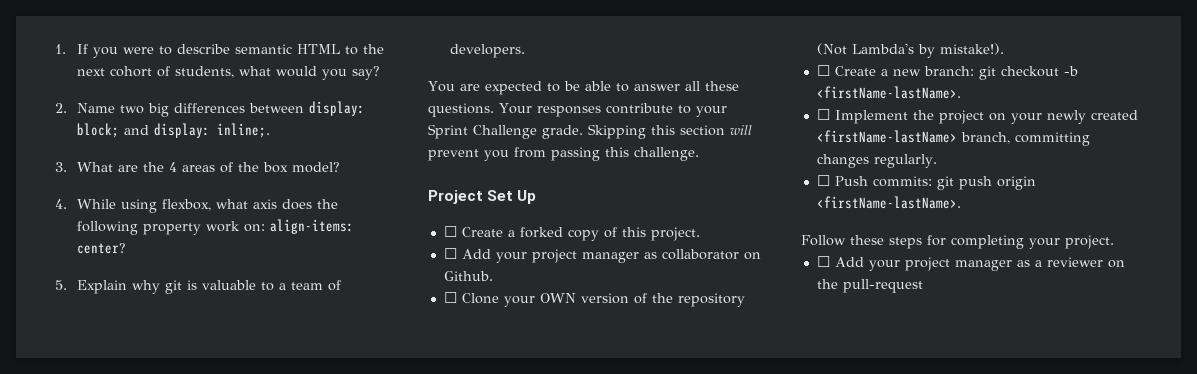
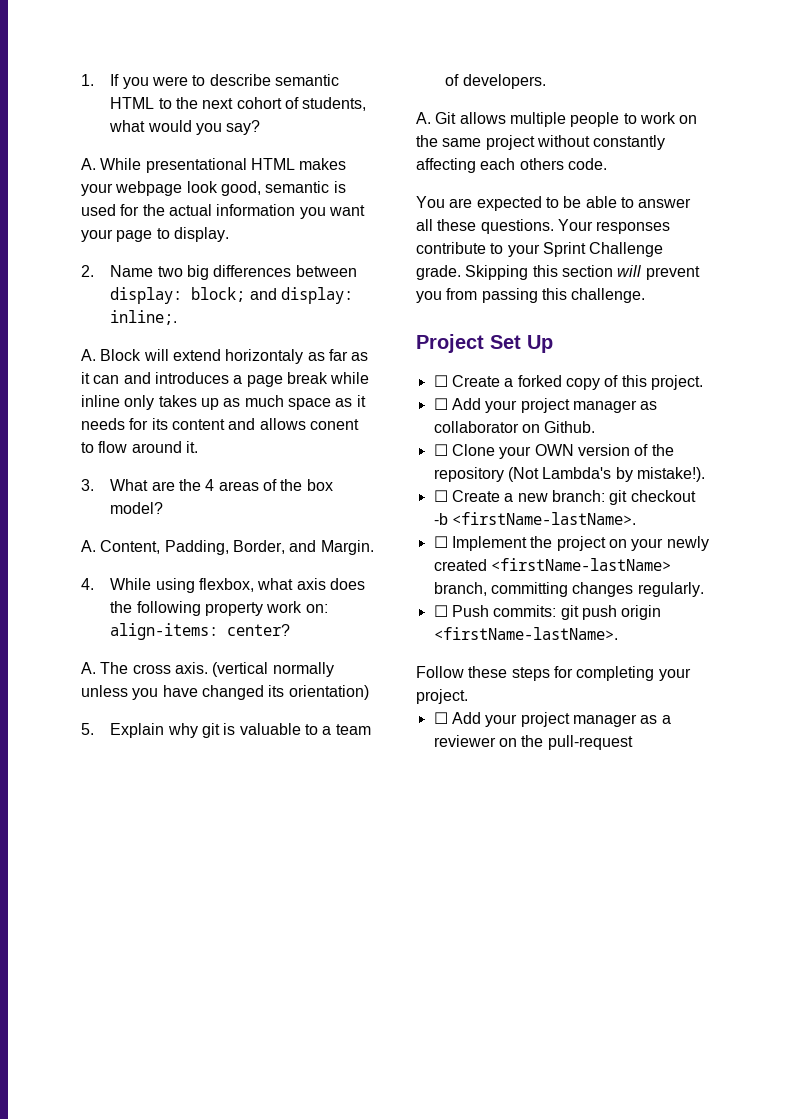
(380, 73) none -> [81,158,347,173] [81,181,346,196] [81,204,365,219] [81,227,229,242] // A. While presentational HTML makes your webpage look good, semantic is used for the actual information you want your page to display.
(270, 130) none -> [81,349,369,364] [81,372,370,387] [81,395,366,410] [81,418,359,430] [81,441,198,453] // A. Block will extend horizontaly as far as it can and introduces a page break while inline only takes up as much space as it needs for its content and allows conent to flow around it.
(340, 167) none -> [81,540,374,555] // A. Content, Padding, Border, and Margin.
(126, 248) none -> [81,662,334,677] [81,685,369,700] // A. The cross axis. (vertical normally unless you have changed its orientation)
(525, 51) none -> [416,112,698,127] [416,135,666,150] [416,158,607,173] // A. Git allows multiple people to work on the same project without constantly affecting each others code.

